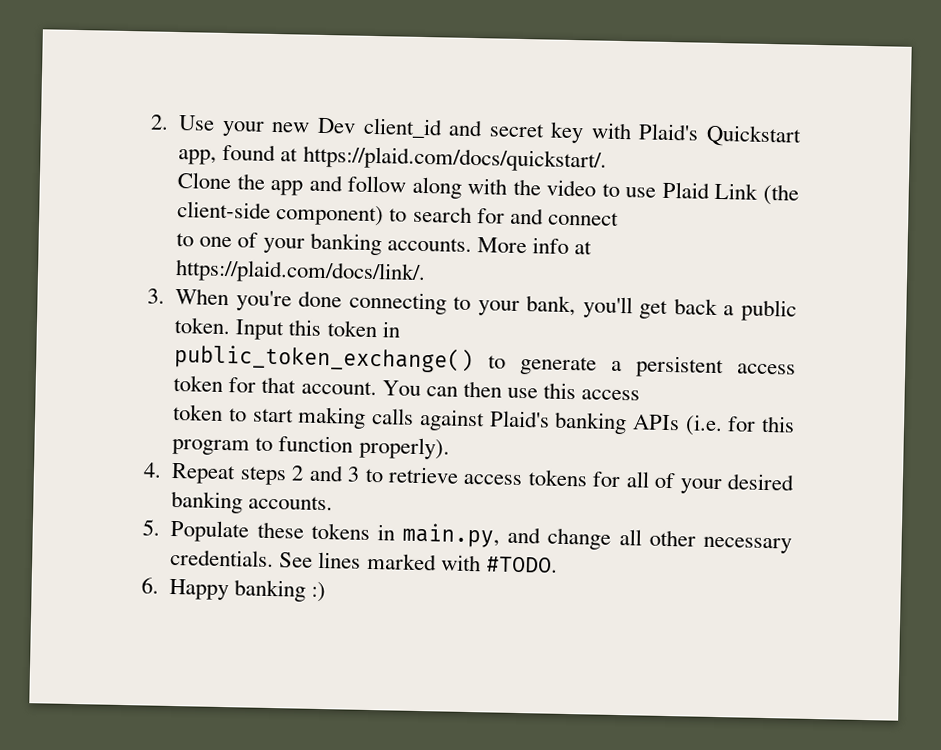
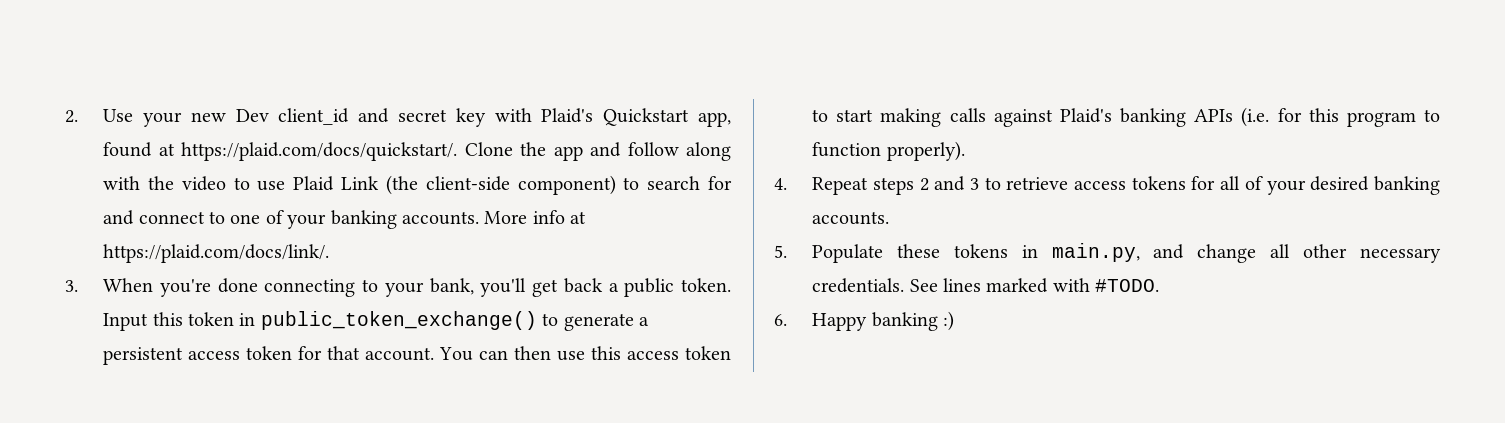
(607, 159) // -> (458, 151) none
(619, 218) // -> (205, 217) none
(401, 329) // -> (256, 319) none
(641, 395) // -> (680, 355) none

